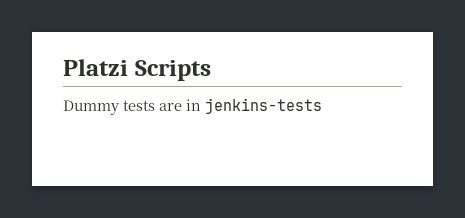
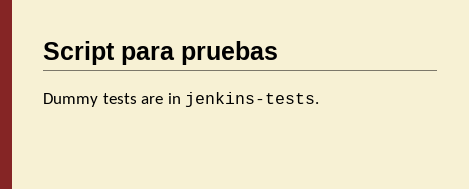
[63,59,211,81] Platzi Scripts -> [43,41,278,65] Script para pruebas
[205,98,322,114] jenkins-tests -> [185,92,320,107] jenkins-tests.

